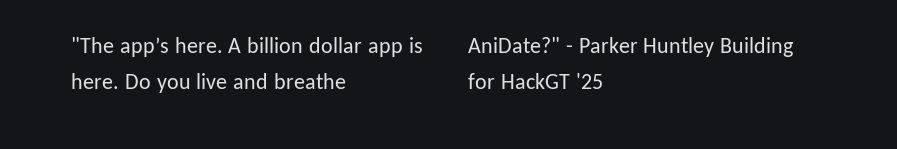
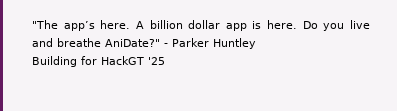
(715, 47) none -> (256, 43) //

